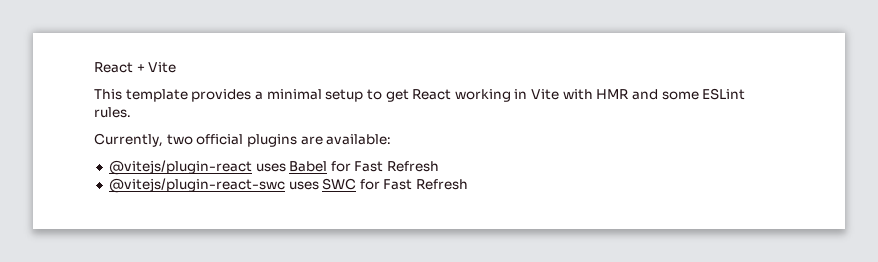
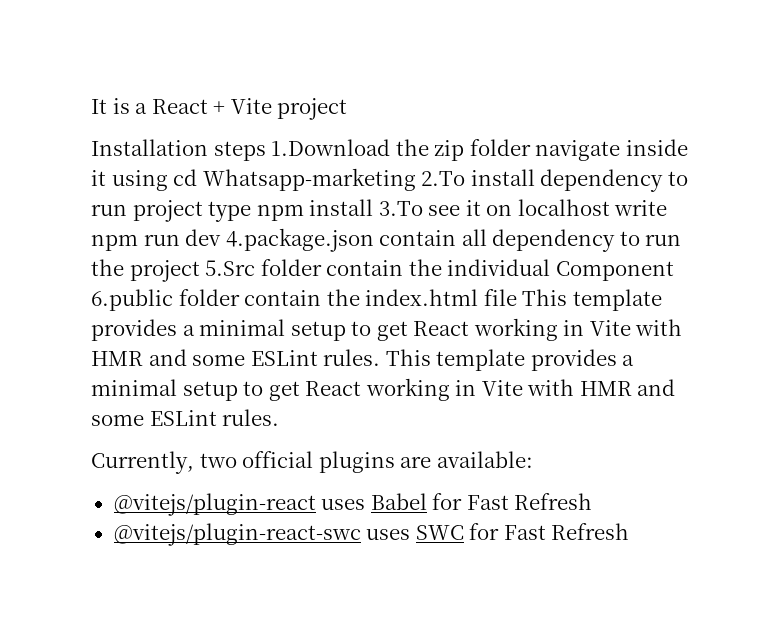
(94, 67) none -> [91,98,148,114] It is a
(177, 67) // -> [277,98,348,120] [91,139,688,161] [91,168,688,192] [91,199,668,222] [91,228,682,252] [91,259,674,282] [91,289,662,311] [91,318,683,341] [91,349,381,366] project // Installation steps 1.Download the zip folder navigate inside it using cd Whatsapp-marketing 2.To install dependency to run project type npm install 3.To see it on localhost write npm run dev 4.package.json contain all dependency to run the project 5.Src folder contain the individual Component 6.public folder contain the index.html file This template provides a minimal setup to get React working in Vite with HMR and some ESLint rules.

